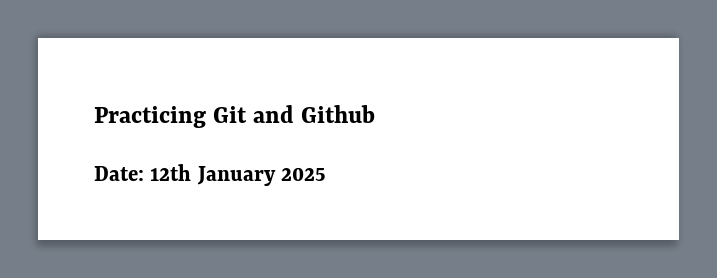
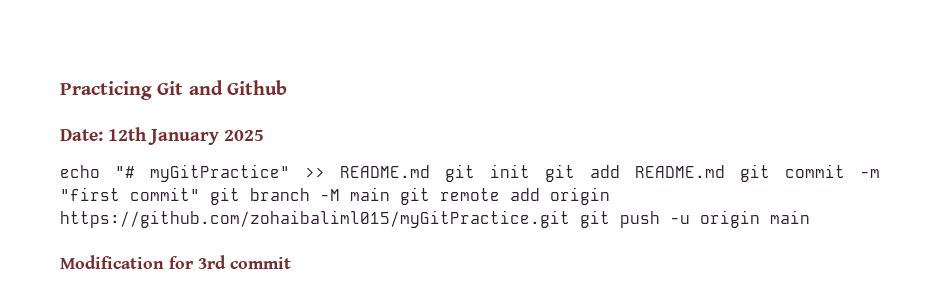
(326, 174) none -> [60,164,880,182] [60,187,610,205] [60,210,810,228] [60,255,291,269] // echo "# myGitPractice" >> README.md git init git add README.md git commit -m "first commit" git branch -M main git remote add origin https://github.com/zohaibaliml015/myGitPractice.git git push -u origin main // Modification for 3rd commit

